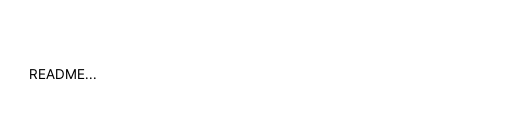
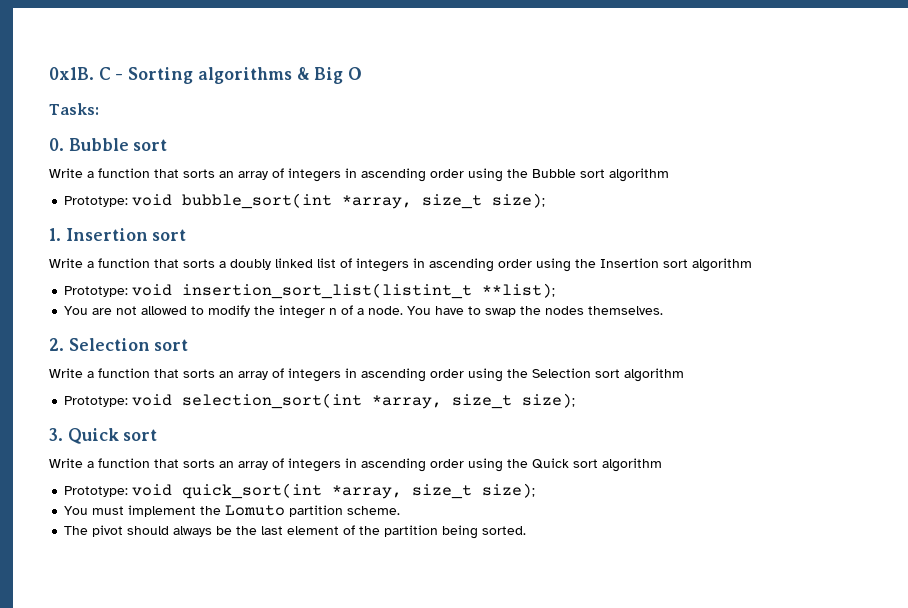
[29,69,97,80] README... -> [49,67,363,84] [49,103,99,115] [49,138,168,151] [49,168,669,182] [64,193,546,209] [49,228,187,241] [49,258,752,272] [64,283,556,299] [64,305,664,319] [49,338,189,351] [49,368,684,382] [64,393,576,409] [49,428,158,444] [49,458,662,472] [64,483,536,499] [64,505,401,517] [64,525,527,539] 0x1B. C - Sorting algorithms & Big O // Tasks: // 0. Bubble sort // Write a function that sorts an array of integers in ascending order using the Bubble sort algorithm // Prototype: void bubble_sort(int *array, size_t size); // 1. Insertion sort // Write a function that sorts a doubly linked list of integers in ascending order using the Insertion sort algorithm // Prototype: void insertion_sort_list(listint_t **list); // You are not allowed to modify the integer n of a node. You have to swap the nodes themselves. // 2. Selection sort // Write a function that sorts an array of integers in ascending order using the Selection sort algorithm // Prototype: void selection_sort(int *array, size_t size); // 3. Quick sort // Write a function that sorts an array of integers in ascending order using the Quick sort algorithm // Prototype: void quick_sort(int *array, size_t size); // You must implement the Lomuto partition scheme. // The pivot should always be the last element of the partition being sorted.

